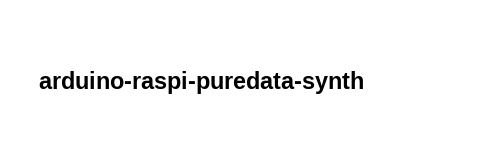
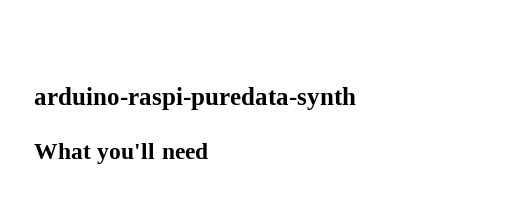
(364, 82) none -> [34,143,208,164] // What you'll need

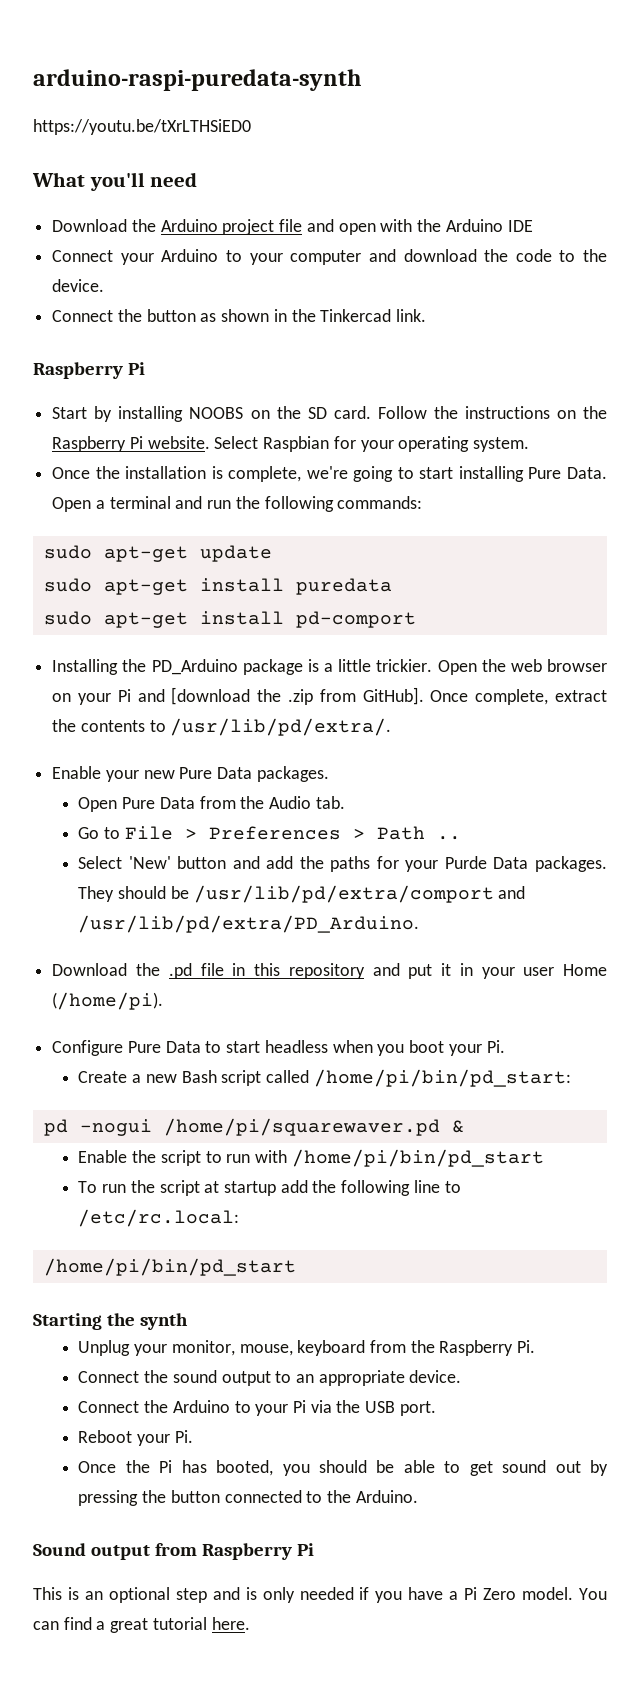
(356, 98) none -> [33,119,251,135] // https://youtu.be/tXrLTHSiED0
(208, 151) none -> [52,219,533,235] [52,249,607,265] [52,279,105,292] [52,309,427,322] [33,362,145,379] [52,406,607,422] [52,436,530,452] [52,466,607,482] [52,496,423,512] [43,545,272,562] [43,578,392,595] [43,611,416,628] [52,659,608,675] [52,687,607,705] [52,718,392,736] [52,766,329,782] [78,796,345,812] [78,826,461,840] [78,856,607,872] [78,885,526,903] [78,915,420,933] [52,963,607,979] [52,992,164,1010] [52,1040,505,1056] [78,1069,571,1087] [43,1118,464,1136] [78,1149,544,1167] [78,1180,461,1196] [78,1209,240,1227] [43,1258,296,1276] [33,1313,188,1330] [78,1340,536,1356] [78,1370,462,1386] [78,1400,436,1416] [78,1430,193,1446] [78,1460,608,1476] [78,1490,418,1506] [33,1543,314,1560] [33,1587,607,1603] [33,1617,250,1633] // Download the Arduino project file and open with the Arduino IDE // Connect your Arduino to your computer and download the code to the device. // Connect the button as shown in the Tinkercad link. // Raspberry Pi // Start by installing NOOBS on the SD card. Follow the instructions on the Raspberry Pi website. Select Raspbian for your operating system. // Once the installation is complete, we're going to start installing Pure Data. Open a terminal and run the following commands: // sudo apt-get update // sudo apt-get install puredata // sudo apt-get install pd-comport // Installing the PD_Arduino package is a little trickier. Open the web browser on your Pi and [download the .zip from GitHub]. Once complete, extract the contents to /usr/lib/pd/extra/. // Enable your new Pure Data packages. // Open Pure Data from the Audio tab. // Go to File > Preferences > Path .. // Select 'New' button and add the paths for your Purde Data packages. They should be /usr/lib/pd/extra/comport and /usr/lib/pd/extra/PD_Arduino. // Download the .pd file in this repository and put it in your user Home (/home/pi). // Configure Pure Data to start headless when you boot your Pi. // Create a new Bash script called /home/pi/bin/pd_start: // pd -nogui /home/pi/squarewaver.pd & // Enable the script to run with /home/pi/bin/pd_start // To run the script at startup add the following line to /etc/rc.local: // /home/pi/bin/pd_start // Starting the synth // Unplug your monitor, mouse, keyboard from the Raspberry Pi. // Connect the sound output to an appropriate device. // Connect the Arduino to your Pi via the USB port. // Reboot your Pi. // Once the Pi has booted, you should be able to get sound out by pressing the button connected to the Arduino. // Sound output from Raspberry Pi // This is an optional step and is only needed if you have a Pi Zero model. You can find a great tutorial here.

